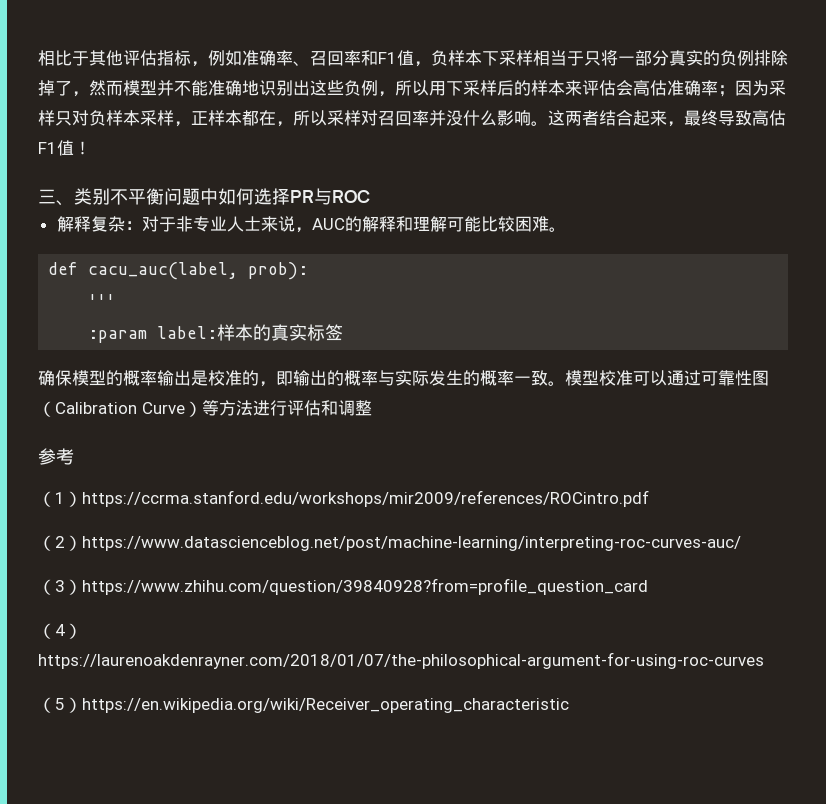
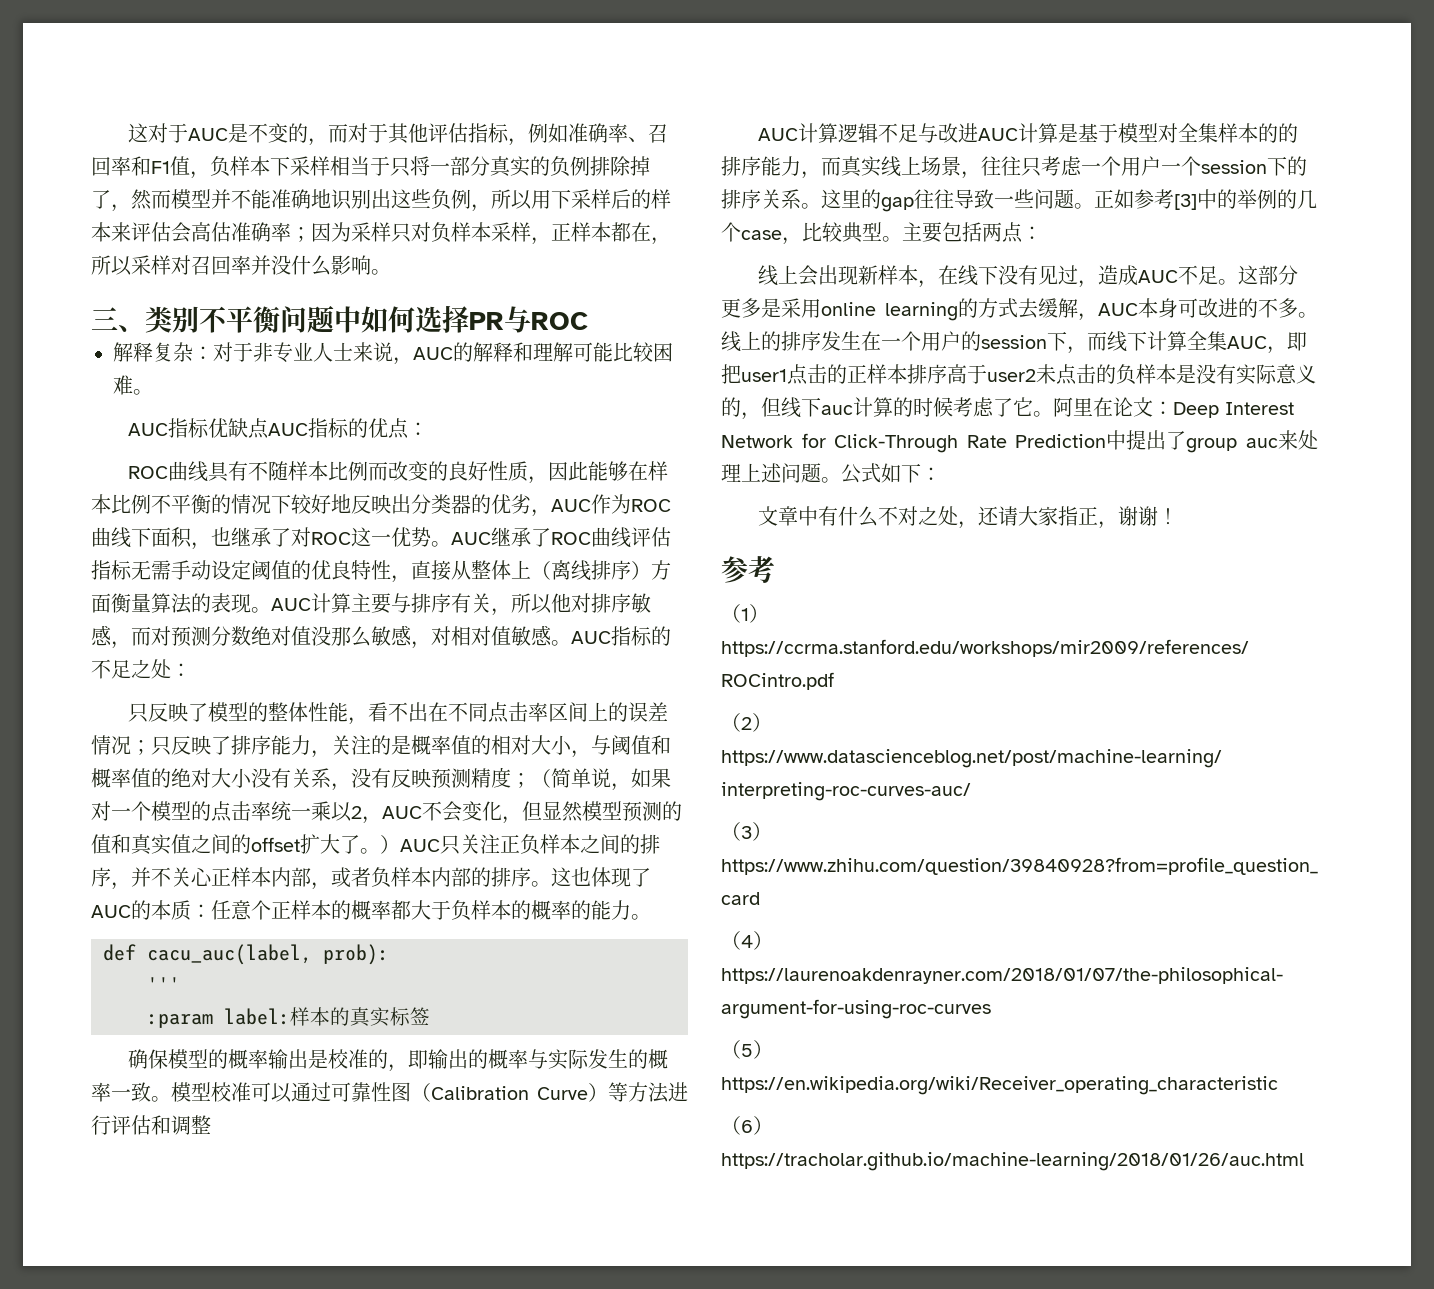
[38,50,72,66] 相比 -> [128,123,369,146] 这对于AUC是不变的，而对
[548,110,786,127] [38,140,91,156] 这两者结合起来，最终导致高估F1值！ -> (391, 272) none
(566, 229) none -> [128,418,429,439] [128,461,669,484] [91,494,671,517] [91,527,671,550] [91,560,671,583] [91,593,651,616] [91,625,671,649] [91,659,191,679] [128,702,669,725] [91,735,671,758] [91,767,671,791] [91,801,682,824] [91,834,660,855] [91,867,651,890] [91,900,651,921] // AUC指标优缺点AUC指标的优点： // ROC曲线具有不随样本比例而改变的良好性质，因此能够在样本比例不平衡的情况下较好地反映出分类器的优劣，AUC作为ROC曲线下面积，也继承了对ROC这一优势。AUC继承了ROC曲线评估指标无需手动设定阈值的优良特性，直接从整体上（离线排序）方面衡量算法的表现。AUC计算主要与排序有关，所以他对排序敏感，而对预测分数绝对值没那么敏感，对相对值敏感。AUC指标的不足之处： // 只反映了模型的整体性能，看不出在不同点击率区间上的误差情况；只反映了排序能力，关注的是概率值的相对大小，与阈值和概率值的绝对大小没有关系，没有反映预测精度；（简单说，如果对一个模型的点击率统一乘以2，AUC不会变化，但显然模型预测的值和真实值之间的offset扩大了。）AUC只关注正负样本之间的排序，并不关心正样本内部，或者负样本内部的排序。这也体现了AUC的本质：任意个正样本的概率都大于负样本的概率的能力。
(372, 408) none -> [758,123,1299,143] [721,156,1307,179] [721,189,1317,212] [721,222,1042,245] [758,265,1299,288] [721,298,1318,321] [721,331,1307,354] [721,364,1316,385] [721,397,1294,420] [721,430,1318,453] [721,463,941,484] [758,506,1179,529] // AUC计算逻辑不足与改进AUC计算是基于模型对全集样本的的排序能力，而真实线上场景，往往只考虑一个用户一个session下的排序关系。这里的gap往往导致一些问题。正如参考[3]中的举例的几个case，比较典型。主要包括两点： // 线上会出现新样本，在线下没有见过，造成AUC不足。这部分更多是采用online learning的方式去缓解，AUC本身可改进的不多。线上的排序发生在一个用户的session下，而线下计算全集AUC，即把user1点击的正样本排序高于user2未点击的负样本是没有实际意义的，但线下auc计算的时候考虑了它。阿里在论文：Deep Interest Network for Click-Through Rate Prediction中提出了group auc来处理上述问题。公式如下： // 文章中有什么不对之处，还请大家指正，谢谢！
(569, 705) none -> [721,1116,773,1135] [721,1152,1304,1171] // （6）https://tracholar.github.io/machine-learning/2018/01/26/auc.html

